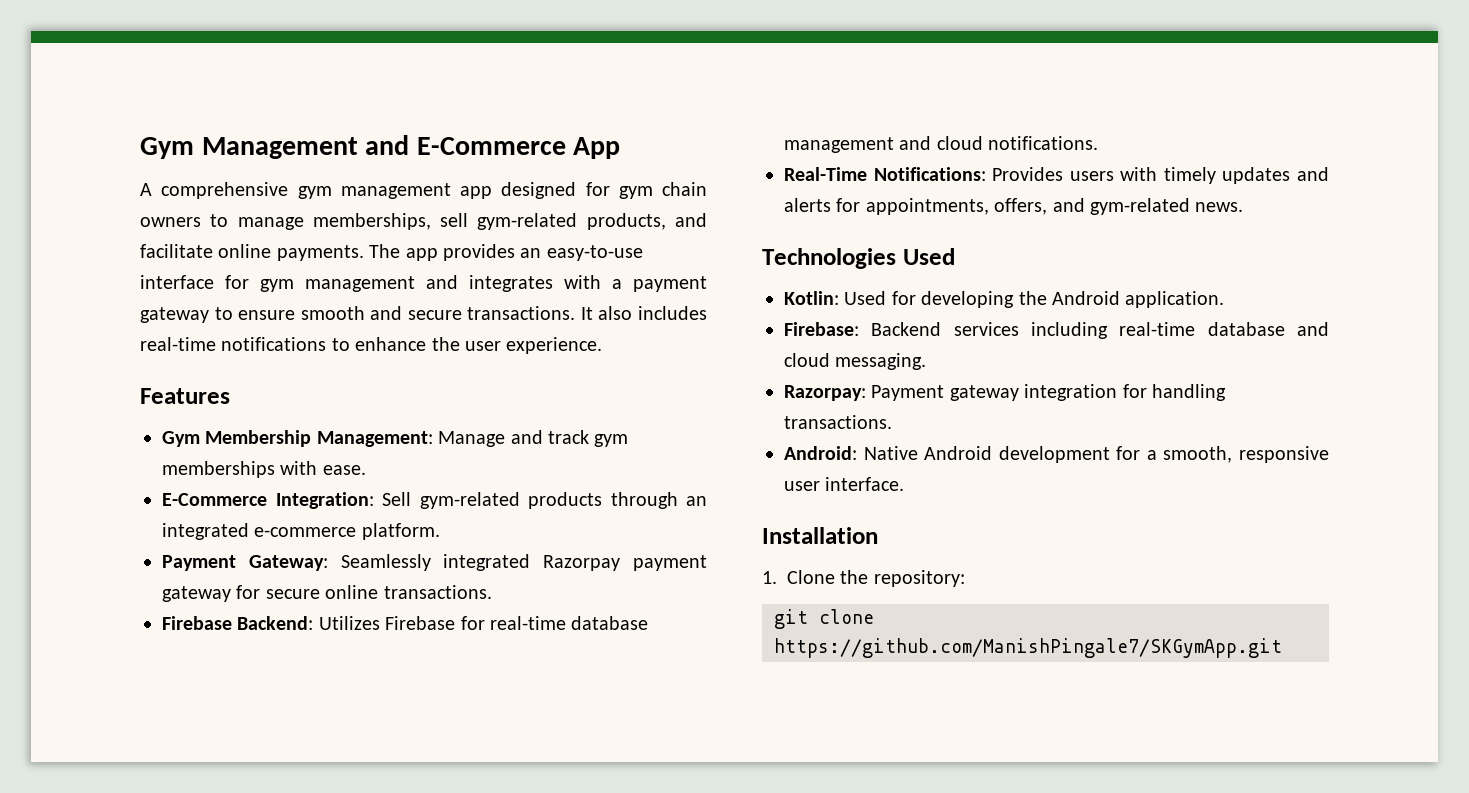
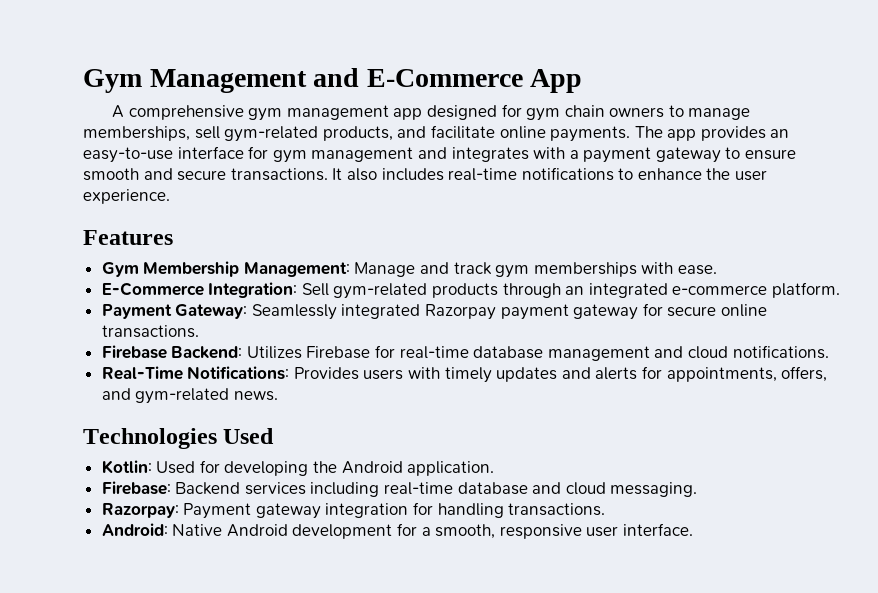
[762,527,878,544] [762,570,965,587] [774,609,874,629] [774,638,1282,658] // Installation // 1. Clone the repository: // git clone https://github.com/ManishPingale7/SKGymApp.git -> (694, 529) none

